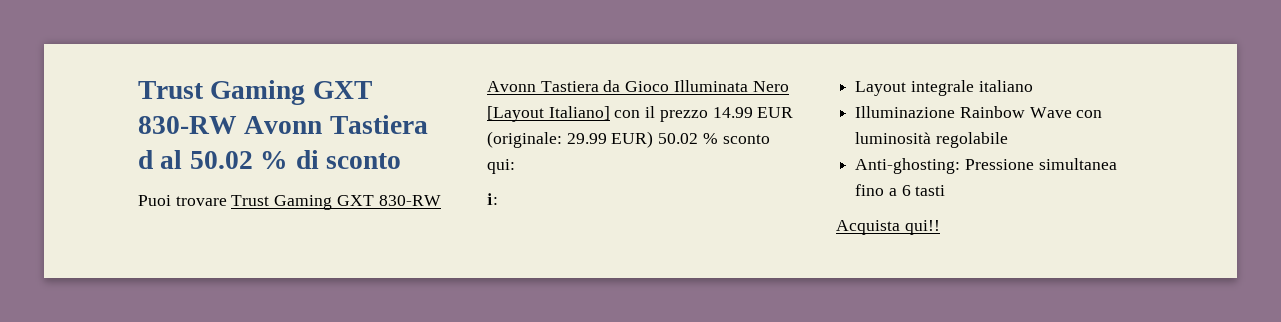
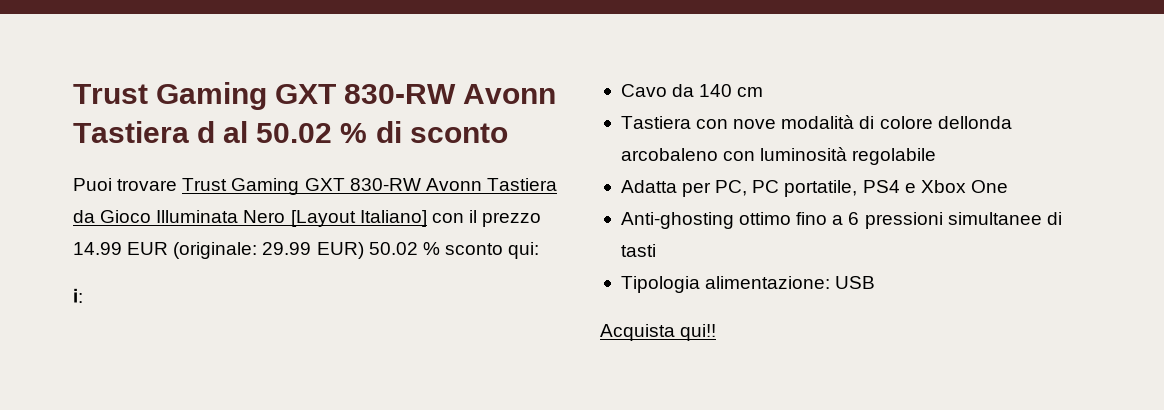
[855,80,1033,96] [855,106,1103,118] [855,132,1008,148] [855,158,1117,174] [855,184,946,196] Layout integrale italiano // Illuminazione Rainbow Wave con luminosità regolabile // Anti-ghosting: Pressione simultanea fino a 6 tasti -> [620,84,764,97] [620,115,1012,129] [620,147,937,165] [620,180,1008,197] [620,212,1062,229] [620,244,656,257] [620,276,876,293] Cavo da 140 cm // Tastiera con nove modalità di colore dellonda arcobaleno con luminosità regolabile // Adatta per PC, PC portatile, PS4 e Xbox One // Anti-ghosting ottimo fino a 6 pressioni simultanee di tasti // Tipologia alimentazione: USB

